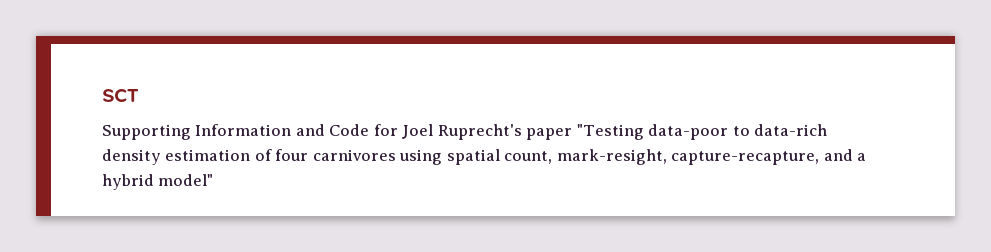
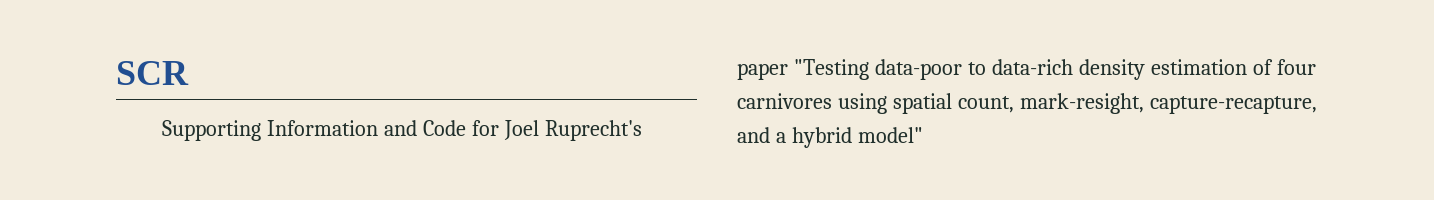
[102,88,139,103] SCT -> [116,61,189,85] SCR

